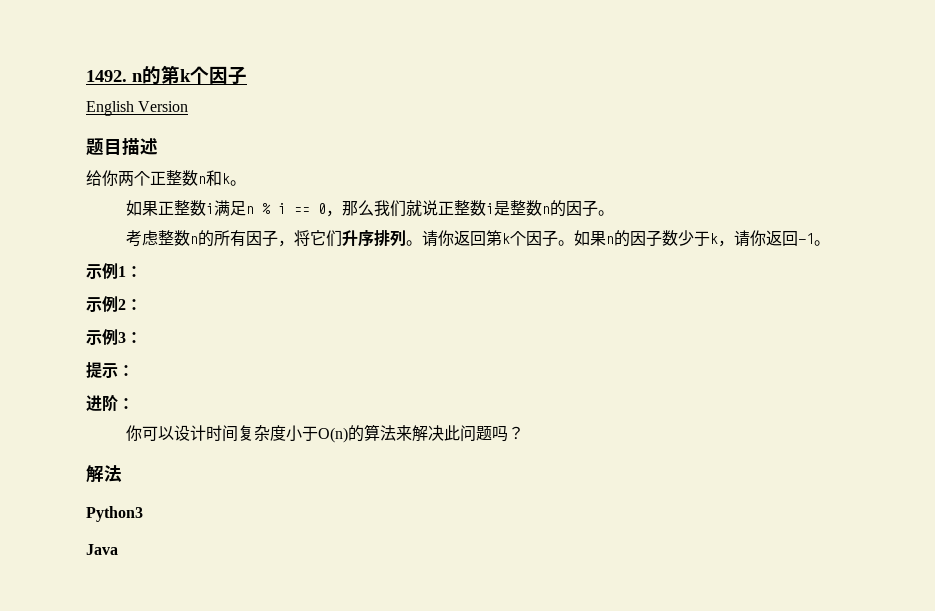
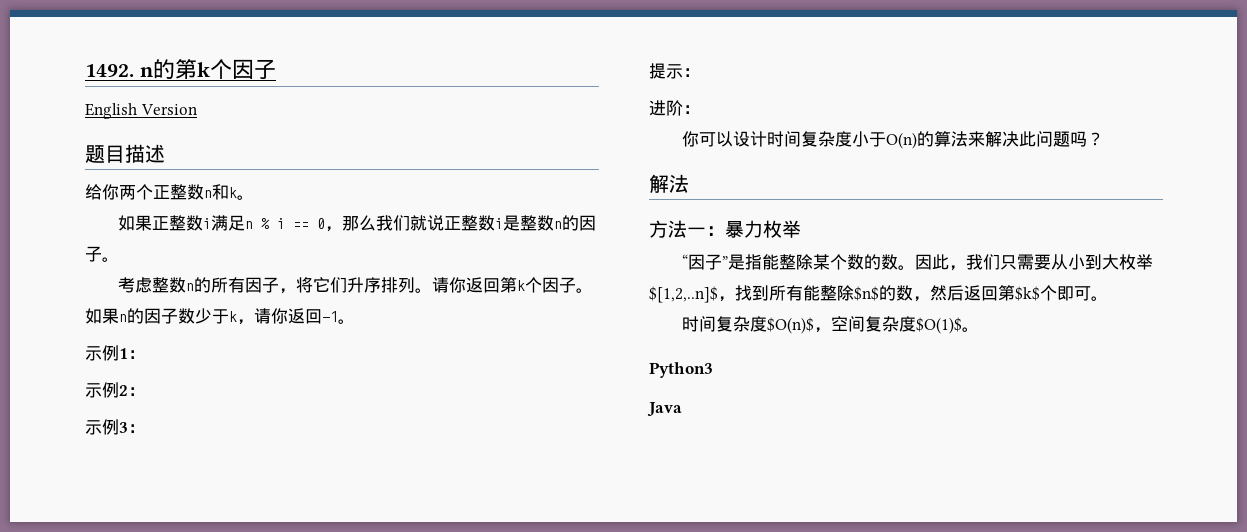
(122, 473) none -> [649,220,801,238] [681,254,1153,271] [649,285,1108,303] [681,316,979,334] // 方法一：暴力枚举 // “因子”是指能整除某个数的数。因此，我们只需要从小到大枚举$[1,2,..n]$，找到所有能整除$n$的数，然后返回第$k$个即可。 // 时间复杂度$O(n)$，空间复杂度$O(1)$。

